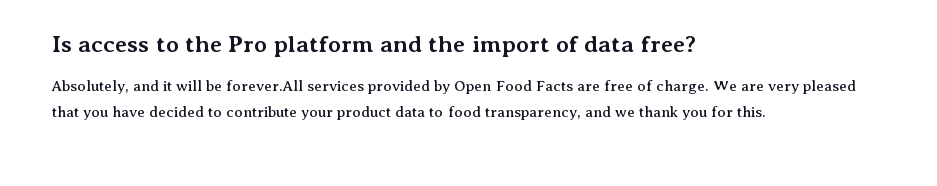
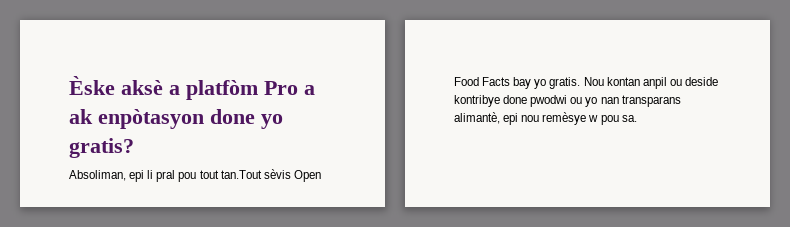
[52,36,696,57] [51,80,856,94] [52,106,766,120] Is access to the Pro platform and the import of data free? // Absolutely, and it will be forever.All services provided by Open Food Facts are free of charge. We are very pleased that you have decided to contribute your product data to food transparency, and we thank you for this. -> [69,76,315,100] [69,109,283,129] [69,138,134,158] [69,169,321,182] [454,77,718,89] [454,95,681,107] [454,112,637,125] Èske aksè a platfòm Pro a ak enpòtasyon done yo gratis? // Absoliman, epi li pral pou tout tan.Tout sèvis Open Food Facts bay yo gratis. Nou kontan anpil ou deside kontribye done pwodwi ou yo nan transparans alimantè, epi nou remèsye w pou sa.

